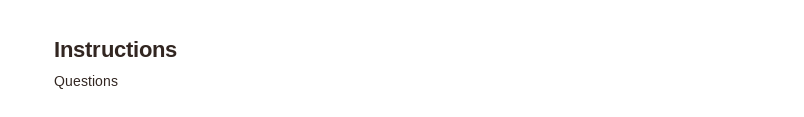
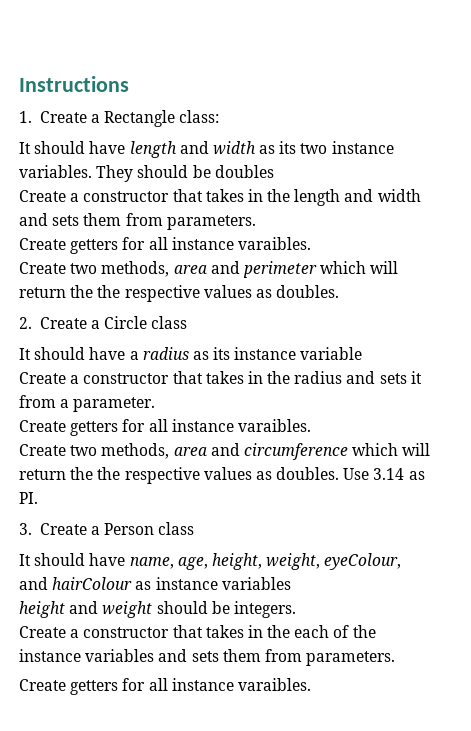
[54,75,118,89] Questions -> [19,110,220,127] [19,141,394,158] [19,165,274,182] [19,189,421,206] [19,213,256,230] [19,237,311,254] [19,261,399,278] [19,285,340,302] [19,316,188,329] [19,347,363,360] [19,371,422,384] [19,395,156,412] [19,419,311,436] [19,443,431,460] [19,467,425,484] [19,492,38,504] [19,522,195,535] [19,553,402,570] [19,577,291,590] [19,601,296,618] [19,625,376,638] [19,649,396,666] [19,678,311,695] 1. Create a Rectangle class: // It should have length and width as its two instance variables. They should be doubles // Create a constructor that takes in the length and width and sets them from parameters. // Create getters for all instance varaibles. // Create two methods, area and perimeter which will return the the respective values as doubles. // 2. Create a Circle class // It should have a radius as its instance variable // Create a constructor that takes in the radius and sets it from a parameter. // Create getters for all instance varaibles. // Create two methods, area and circumference which will return the the respective values as doubles. Use 3.14 as PI. // 3. Create a Person class // It should have name, age, height, weight, eyeColour, and hairColour as instance variables // height and weight should be integers. // Create a constructor that takes in the each of the instance variables and sets them from parameters. // Create getters for all instance varaibles.

